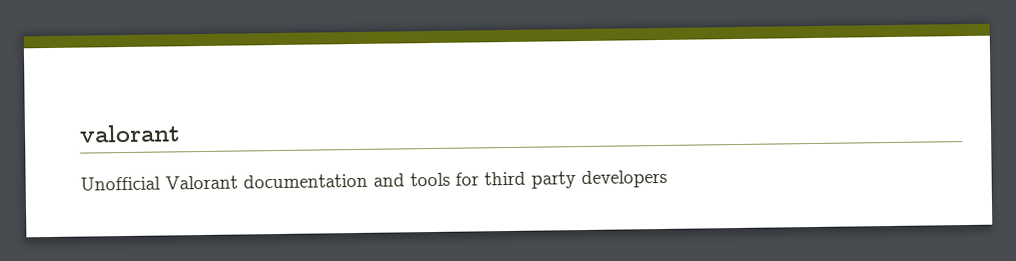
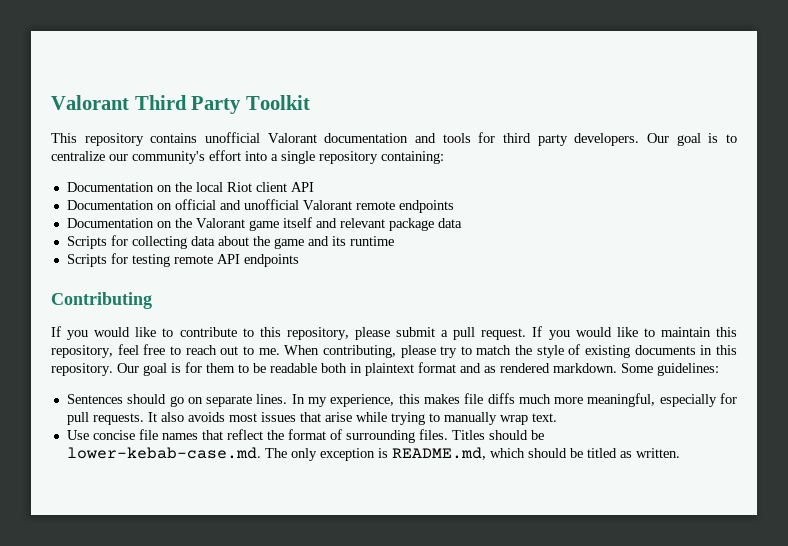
[79,124,181,143] [80,176,161,191] valorant // Unofficial -> [51,95,310,114] [51,132,260,146] Valorant Third Party Toolkit // This repository contains unofficial
[581,169,667,189] developers -> [574,133,737,146] [51,150,444,164] [66,182,314,192] [66,199,454,213] [66,217,462,231] [66,235,394,249] [66,253,299,267] [51,292,152,309] [51,326,738,340] [51,344,737,358] [51,362,719,376] [66,393,737,407] [66,412,557,425] [66,429,544,443] [66,447,680,461] developers. Our goal is to centralize our community's effort into a single repository containing: // Documentation on the local Riot client API // Documentation on official and unofficial Valorant remote endpoints // Documentation on the Valorant game itself and relevant package data // Scripts for collecting data about the game and its runtime // Scripts for testing remote API endpoints // Contributing // If you would like to contribute to this repository, please submit a pull request. If you would like to maintain this repository, feel free to reach out to me. When contributing, please try to match the style of existing documents in this repository. Our goal is for them to be readable both in plaintext format and as rendered markdown. Some guidelines: // Sentences should go on separate lines. In my experience, this makes file diffs much more meaningful, especially for pull requests. It also avoids most issues that arise while trying to manually wrap text. // Use concise file names that reflect the format of surrounding files. Titles should be lower-kebab-case.md. The only exception is README.md, which should be titled as written.

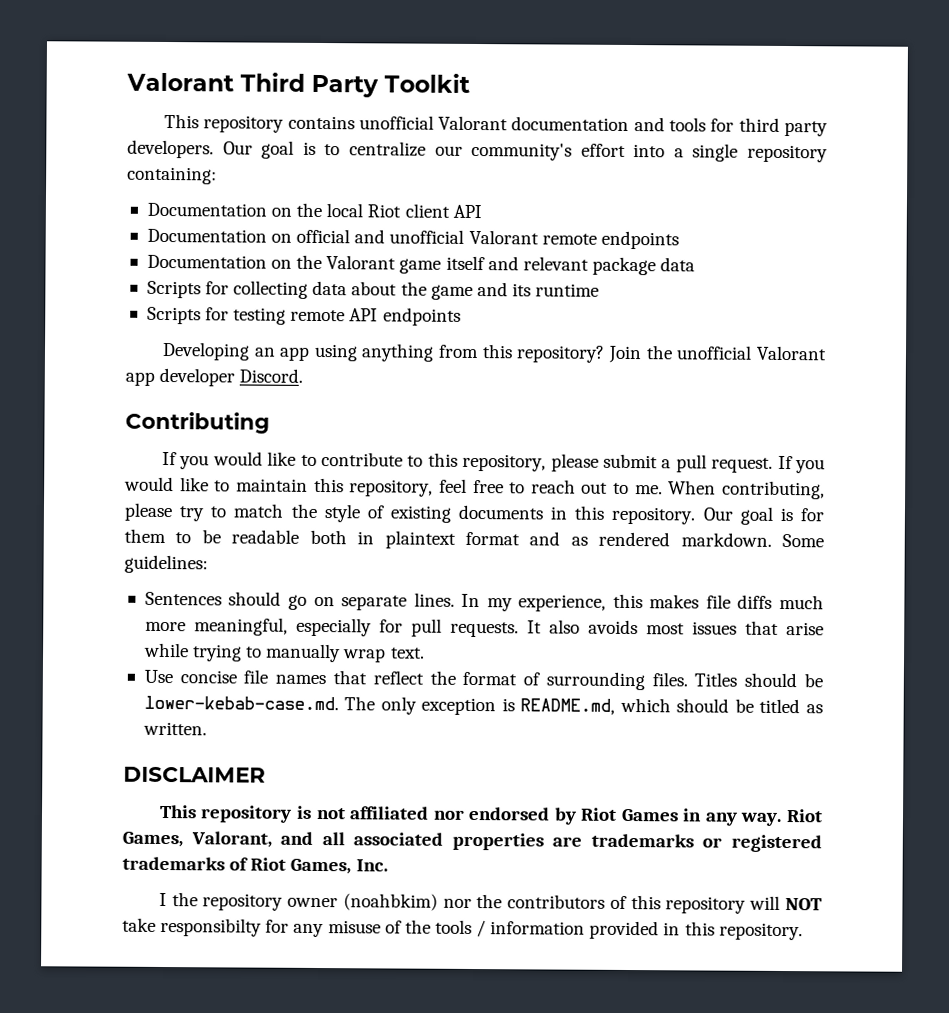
(299, 260) none -> [161,341,827,364] [125,367,304,387] // Developing an app using anything from this repository? Join the unofficial Valorant app developer Discord.
(680, 453) none -> [123,766,266,783] [158,804,824,826] [122,831,822,853] [122,856,388,875] [158,892,822,914] [122,917,803,941] // DISCLAIMER // This repository is not affiliated nor endorsed by Riot Games in any way. Riot Games, Valorant, and all associated properties are trademarks or registered trademarks of Riot Games, Inc. // I the repository owner (noahbkim) nor the contributors of this repository will NOT take responsibilty for any misuse of the tools / information provided in this repository.

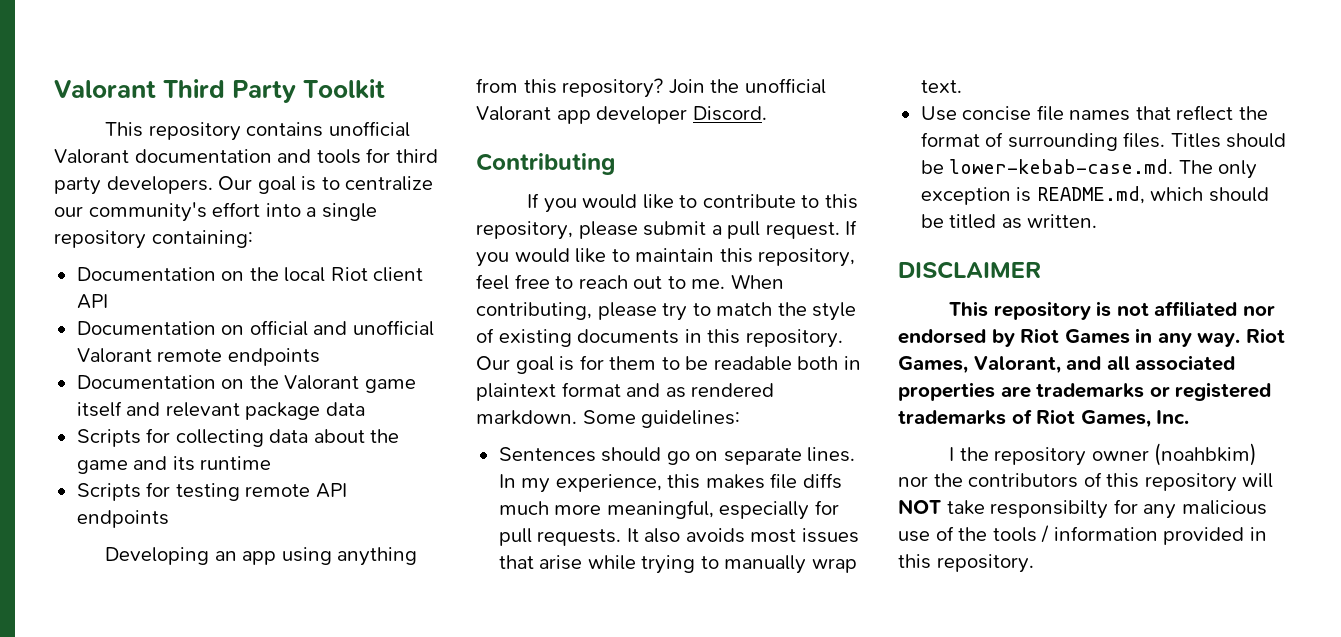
[327,920,381,934] misuse -> [1181,500,1267,515] [898,531,930,542] malicious use

